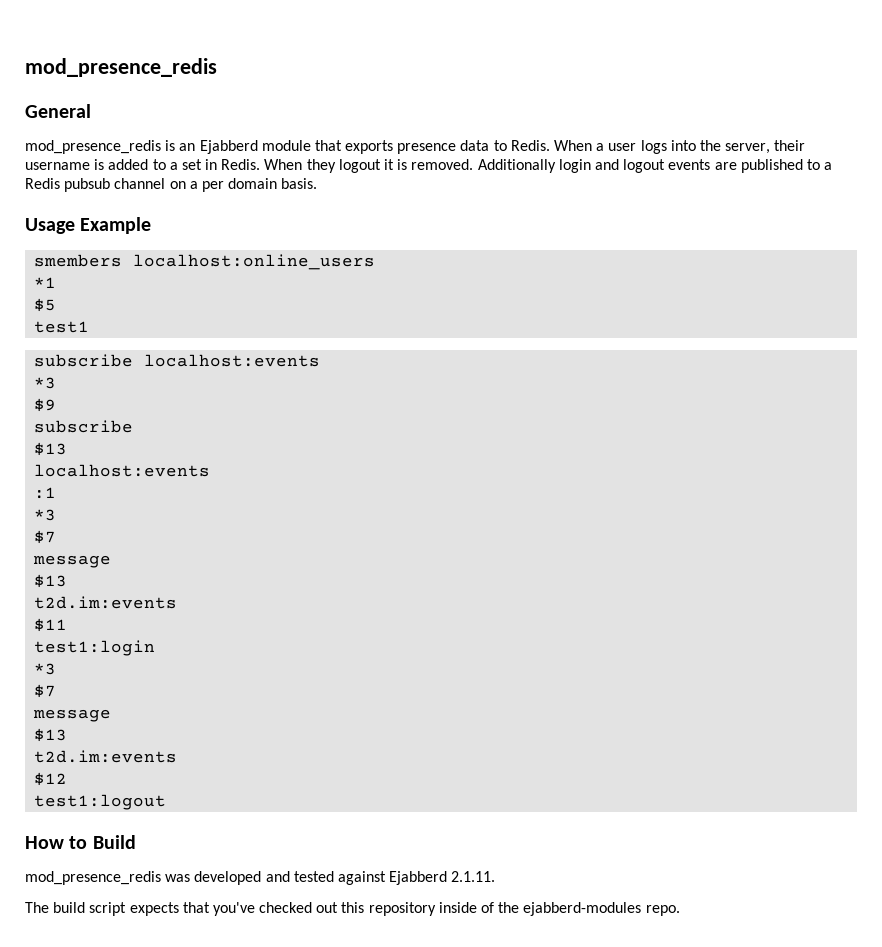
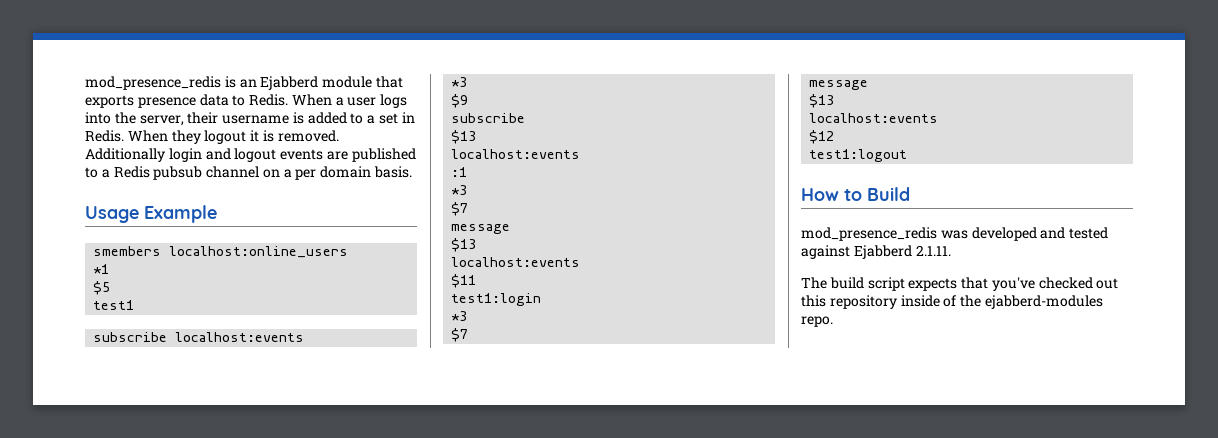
[25,58,217,77] [25,104,91,118] [25,140,161,154] mod_presence_redis // General // mod_presence_redis -> [85,76,221,90] mod_presence_redis
[34,596,178,609] t2d.im:events -> [451,257,581,267] localhost:events
[34,750,178,763] t2d.im:events -> [809,113,939,123] localhost:events

